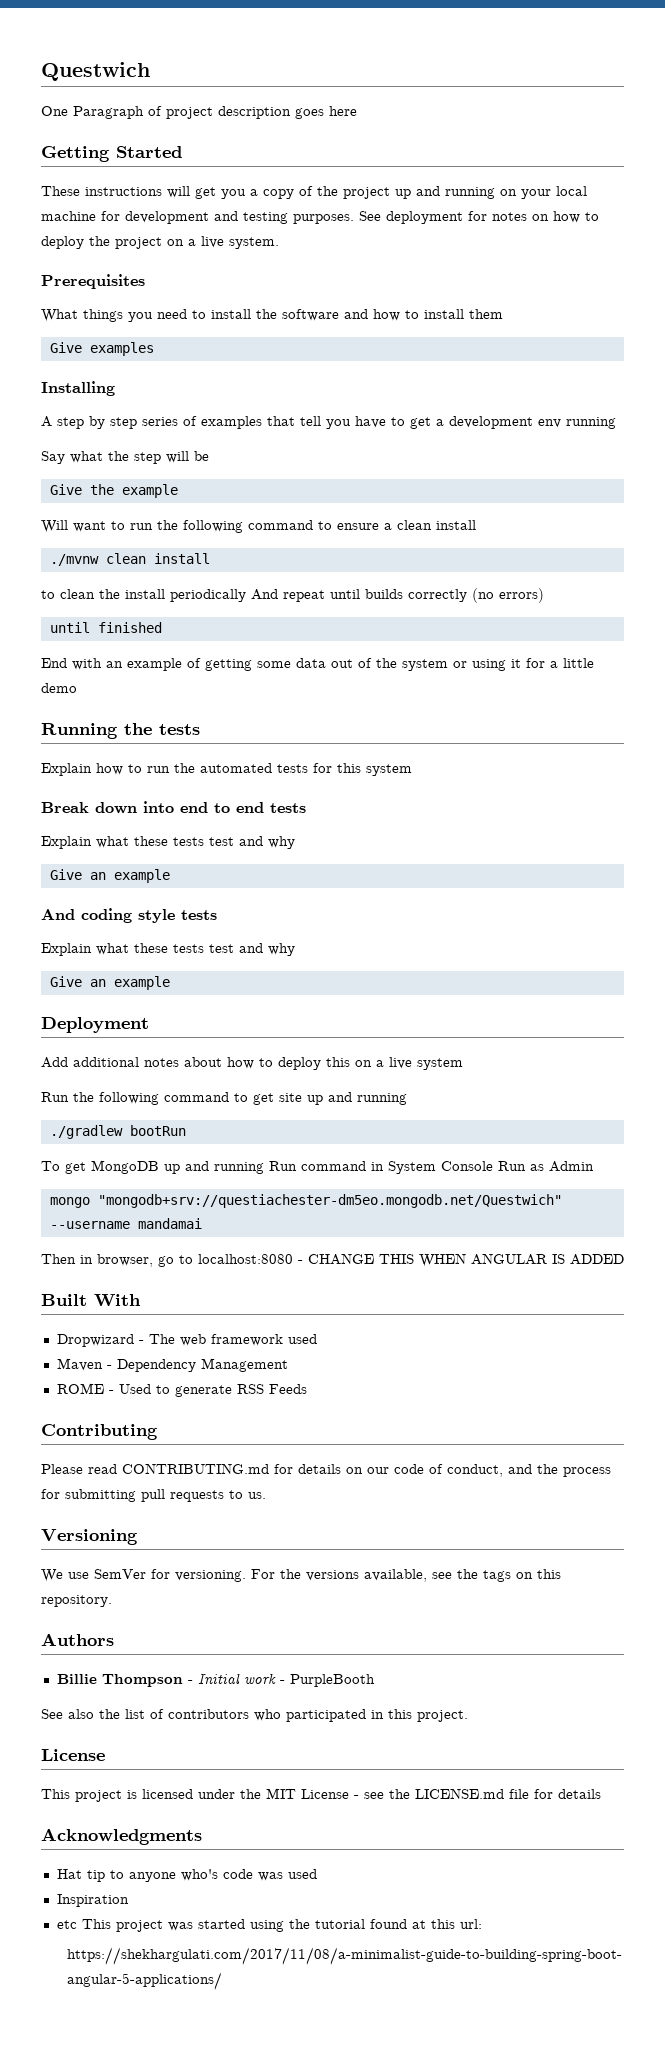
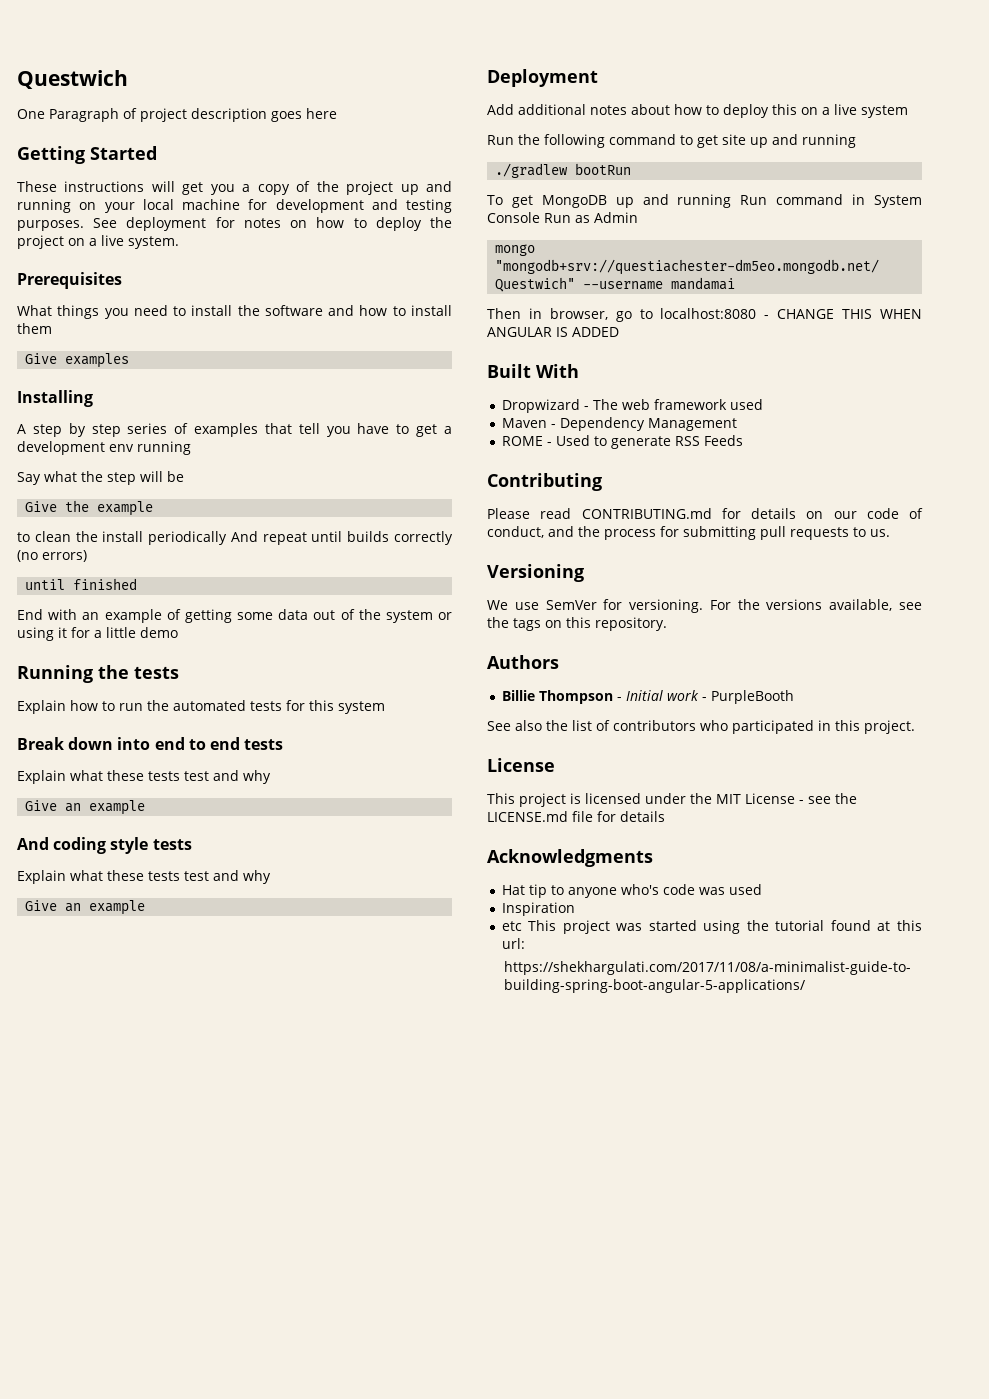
[41,520,476,533] [49,553,210,566] // Will want to run the following command to ensure a clean install // ./mvnw clean install -> (154, 508) none

